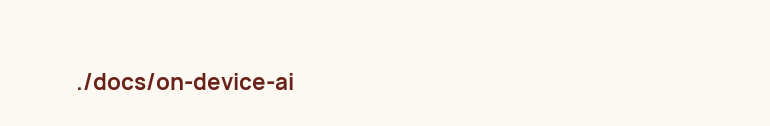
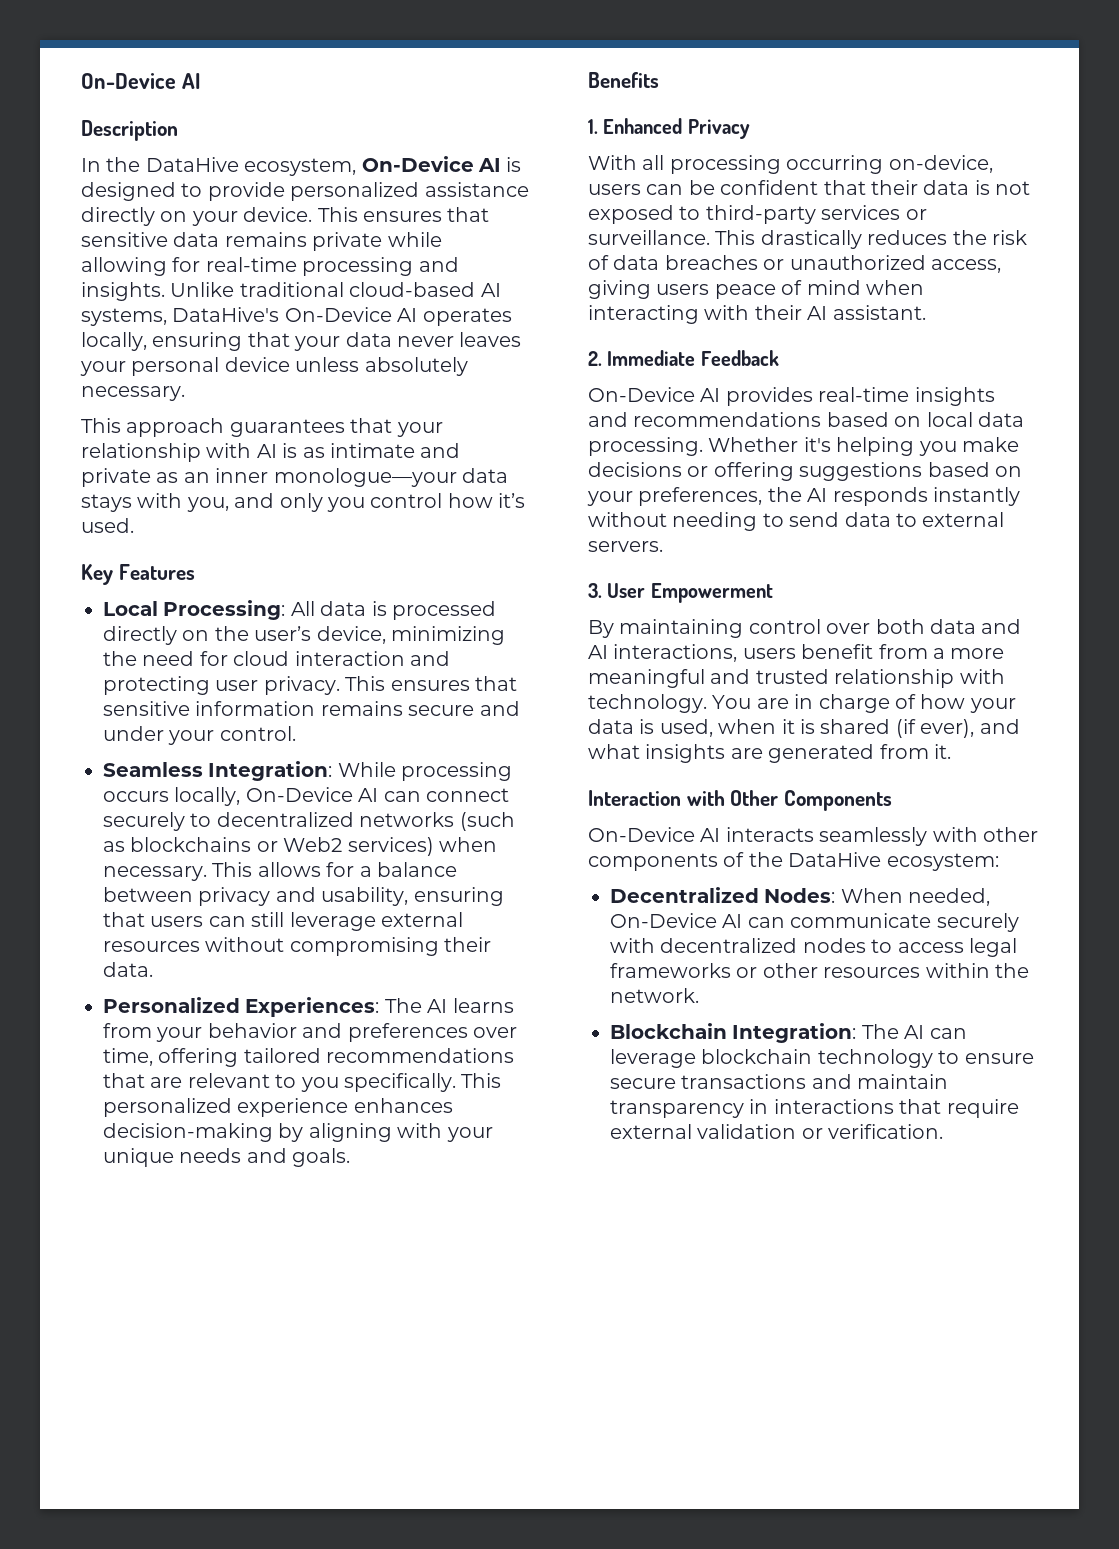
[76,73,294,90] ./docs/on-device-ai -> [81,73,201,89] [81,120,178,141] [81,156,522,176] [81,182,529,201] [81,207,490,226] [81,232,442,251] [81,257,459,276] [81,282,501,301] [81,307,512,326] [81,332,522,351] [80,357,468,376] [81,386,185,401] [81,418,443,437] [81,443,461,462] [81,468,508,487] [81,493,526,512] [81,518,134,533] [81,564,195,585] [103,600,496,620] [103,626,505,645] [103,651,450,666] [103,676,517,695] [103,701,520,716] [103,726,296,745] [103,761,513,781] [103,787,509,806] [103,812,515,831] [103,837,497,856] [103,862,457,881] [103,887,504,906] [103,912,463,931] [103,937,492,956] [103,962,153,977] [103,997,514,1017] [103,1023,517,1042] [103,1048,515,1067] [103,1073,502,1092] [103,1098,453,1117] [103,1123,493,1142] [103,1148,351,1167] [588,72,659,88] [588,118,750,139] [588,155,993,174] [588,180,1031,195] [588,205,927,224] [588,230,1027,249] [588,255,1001,273] [588,280,924,299] [588,305,926,324] [588,350,779,366] [588,387,995,406] [588,412,1024,427] [588,437,1019,456] [588,462,1022,481] [587,487,1020,506] [588,512,1005,531] [588,541,663,552] [588,583,773,603] [588,619,1022,638] [588,644,1005,662] [588,669,1005,688] [588,694,1016,713] [588,719,1020,738] [588,744,951,763] [588,790,893,811] [588,827,1038,846] [588,852,999,871] [610,887,991,906] [610,913,1019,932] [610,938,1017,957] [610,963,1029,978] [610,988,699,1003] [610,1023,967,1043] [610,1049,1034,1068] [610,1074,949,1089] [610,1099,1019,1118] [610,1124,944,1139] On-Device AI // Description // In the DataHive ecosystem, On-Device AI is designed to provide personalized assistance directly on your device. This ensures that sensitive data remains private while allowing for real-time processing and insights. Unlike traditional cloud-based AI systems, DataHive's On-Device AI operates locally, ensuring that your data never leaves your personal device unless absolutely necessary. // This approach guarantees that your relationship with AI is as intimate and private as an inner monologue—your data stays with you, and only you control how it’s used. // Key Features // Local Processing: All data is processed directly on the user’s device, minimizing the need for cloud interaction and protecting user privacy. This ensures that sensitive information remains secure and under your control. // Seamless Integration: While processing occurs locally, On-Device AI can connect securely to decentralized networks (such as blockchains or Web2 services) when necessary. This allows for a balance between privacy and usability, ensuring that users can still leverage external resources without compromising their data. // Personalized Experiences: The AI learns from your behavior and preferences over time, offering tailored recommendations that are relevant to you specifically. This personalized experience enhances decision-making by aligning with your unique needs and goals. // Benefits // 1. Enhanced Privacy // With all processing occurring on-device, users can be confident that their data is not exposed to third-party services or surveillance. This drastically reduces the risk of data breaches or unauthorized access, giving users peace of mind when interacting with their AI assistant. // 2. Immediate Feedback // On-Device AI provides real-time insights and recommendations based on local data processing. Whether it's helping you make decisions or offering suggestions based on your preferences, the AI responds instantly without needing to send data to external servers. // 3. User Empowerment // By maintaining control over both data and AI interactions, users benefit from a more meaningful and trusted relationship with technology. You are in charge of how your data is used, when it is shared (if ever), and what insights are generated from it. // Interaction with Other Components // On-Device AI interacts seamlessly with other components of the DataHive ecosystem: // Decentralized Nodes: When needed, On-Device AI can communicate securely with decentralized nodes to access legal frameworks or other resources within the network. // Blockchain Integration: The AI can leverage blockchain technology to ensure secure transactions and maintain transparency in interactions that require external validation or verification.

